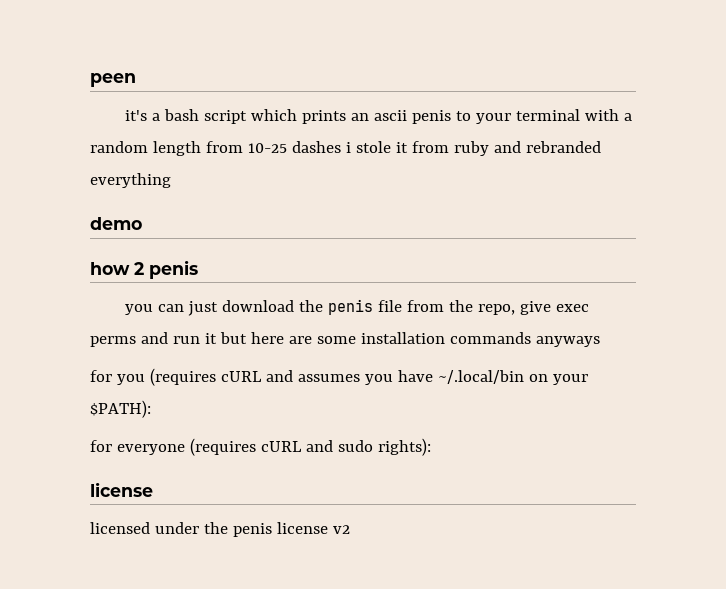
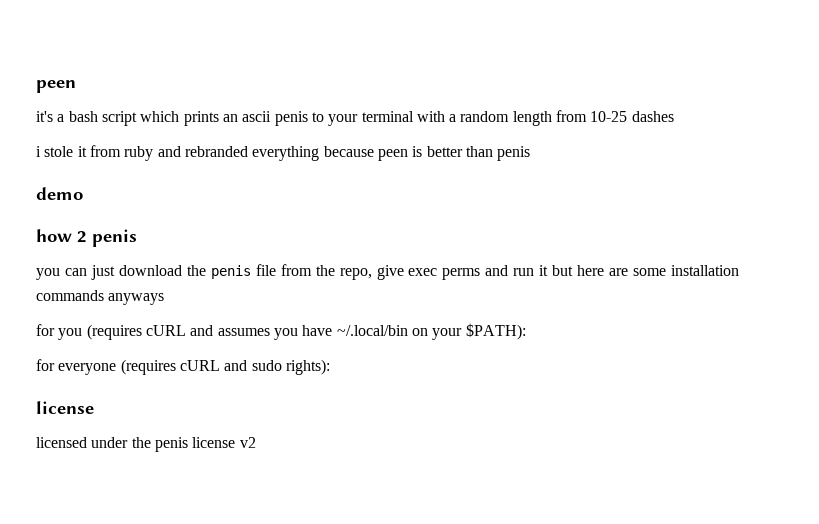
(341, 147) none -> (674, 116) //
(171, 180) none -> [323,146,531,161] because peen is better than penis

